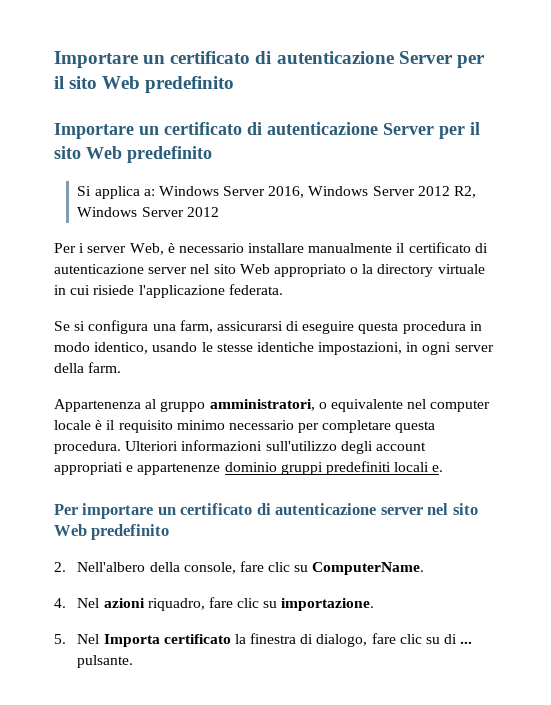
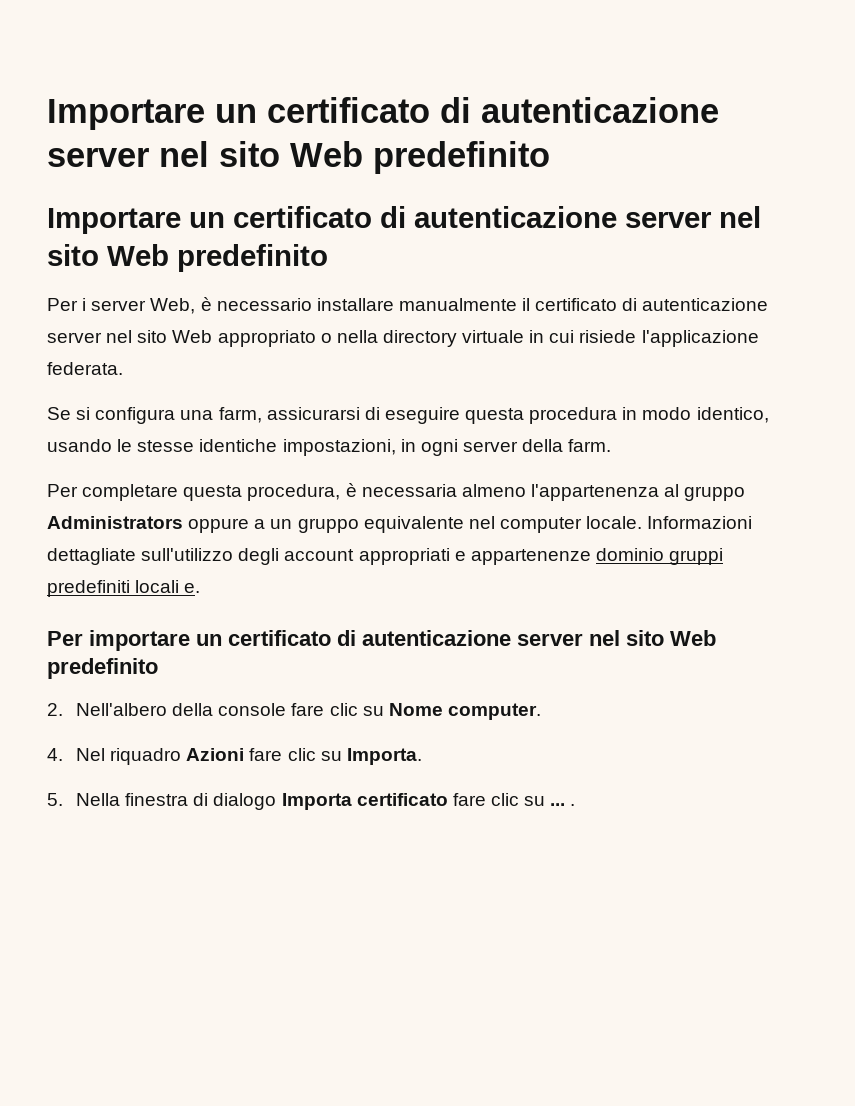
[54,51,485,68] [54,76,64,89] Importare un certificato di autenticazione Server per il -> [47,97,719,130] [47,141,209,167] Importare un certificato di autenticazione server nel
[383,122,480,139] [54,146,212,163] [77,186,476,199] [77,207,219,217] Server per il sito Web predefinito // Si applica a: Windows Server 2016, Windows Server 2012 R2, Windows Server 2012 -> [625,206,761,228] [47,244,328,272] server nel sito Web predefinito
[362,264,374,274] la -> [336,330,378,343] nella
[54,399,491,412] [54,420,436,433] [54,440,263,454] Appartenenza al gruppo amministratori, o equivalente nel computer locale è il requisito minimo necessario per completare questa procedura. Ulteriori informazioni -> [47,483,746,501] [47,516,753,533] [47,548,136,565] Per completare questa procedura, è necessaria almeno l'appartenenza al gruppo Administrators oppure a un gruppo equivalente nel computer locale. Informazioni dettagliate
[183,561,425,575] console, fare clic su ComputerName. -> [218,703,541,720] console fare clic su Nome computer.
[103,597,375,611] azioni riquadro, fare clic su importazione. -> [110,748,422,765] riquadro Azioni fare clic su Importa.
[77,633,473,647] [77,655,134,668] Nel Importa certificato la finestra di dialogo, fare clic su di ... pulsante. -> [75,793,576,810] Nella finestra di dialogo Importa certificato fare clic su ... .

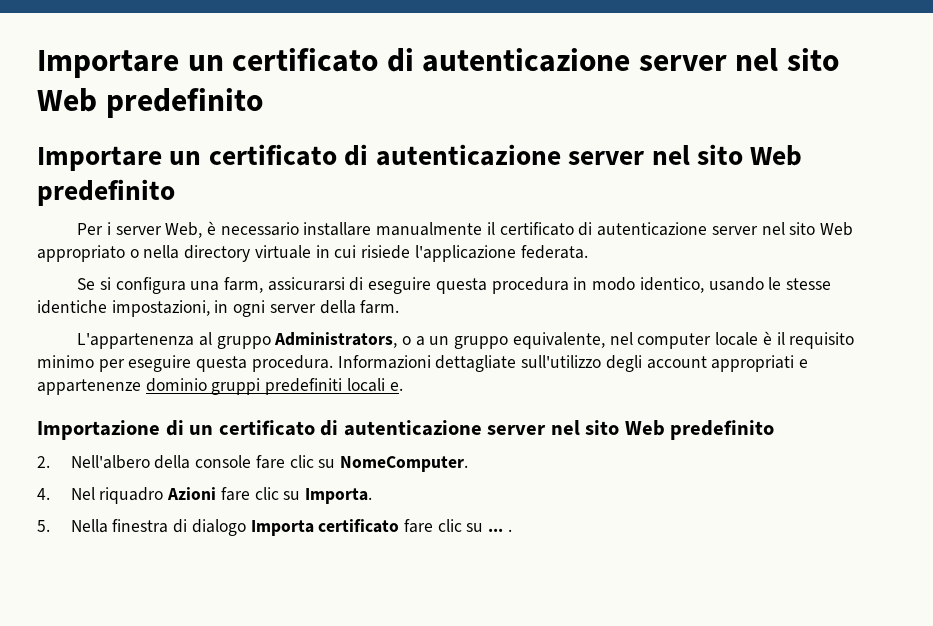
[47,483,746,501] [47,516,250,533] Per completare questa procedura, è necessaria almeno l'appartenenza al gruppo Administrators oppure -> [77,332,412,349] L'appartenenza al gruppo Administrators, o
[363,516,464,533] equivalente -> [512,332,605,349] equivalente,
[586,516,643,529] locale. -> [715,331,855,349] [37,355,333,372] locale è il requisito minimo per eseguire questa procedura.
[47,630,190,651] Per importare -> [37,420,184,440] Importazione di
[388,703,541,720] Nome computer. -> [339,456,468,472] NomeComputer.

